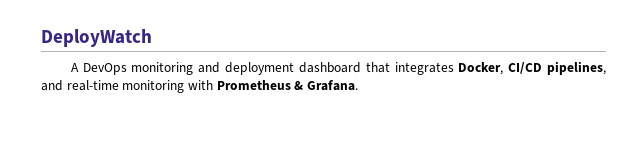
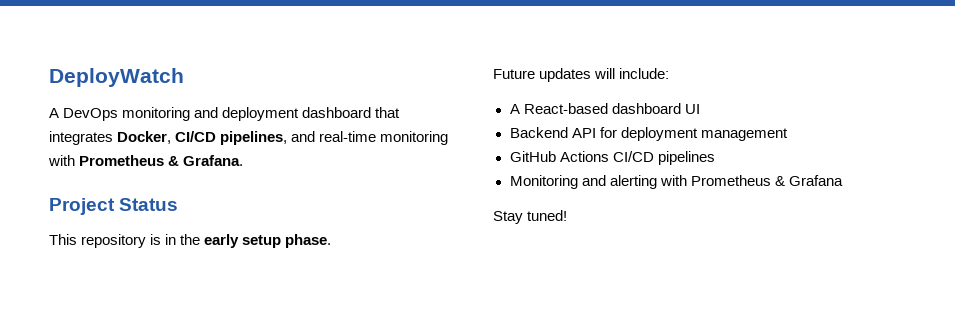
(358, 85) none -> [49,198,179,215] [49,234,332,248] [493,68,670,82] [509,103,700,114] [509,127,788,141] [509,151,715,165] [509,175,843,189] [493,210,568,224] // Project Status // This repository is in the early setup phase. // Future updates will include: // A React-based dashboard UI // Backend API for deployment management // GitHub Actions CI/CD pipelines // Monitoring and alerting with Prometheus & Grafana // Stay tuned!

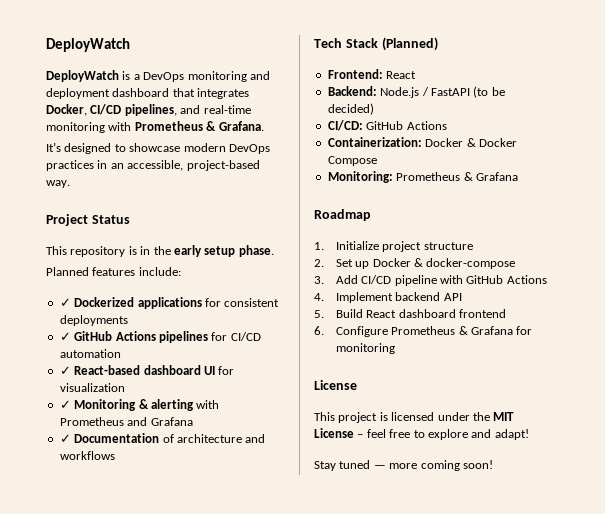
[49,108,59,118] A -> [46,70,140,82] DeployWatch is a
(244, 160) none -> [46,142,270,154] [46,160,260,171] [46,180,70,188] // It’s designed to showcase modern DevOps practices in an accessible, project-based way.
[493,68,670,82] [509,103,700,114] [509,127,788,141] [509,151,715,165] [509,175,843,189] [493,210,568,224] Future updates will include: // A React-based dashboard UI // Backend API for deployment management // GitHub Actions CI/CD pipelines // Monitoring and alerting with Prometheus & Grafana // Stay tuned! -> [46,267,181,276] [59,297,280,309] [59,315,128,326] [59,331,261,343] [59,349,121,358] [59,365,235,375] [59,383,125,392] [59,399,220,411] [59,417,193,426] [59,433,266,443] [59,451,115,460] [314,37,438,51] [327,69,417,79] [327,86,505,98] [327,103,374,115] [327,120,447,131] [327,137,517,147] [327,156,377,166] [327,171,518,183] [314,209,371,221] [314,241,473,252] [314,258,516,269] [314,275,547,286] [314,292,462,303] [314,309,506,318] [314,326,533,337] [335,343,395,354] [314,380,357,390] [314,412,515,423] [314,428,529,440] [314,460,493,471] Planned features include: // ✓ Dockerized applications for consistent deployments // ✓ GitHub Actions pipelines for CI/CD automation // ✓ React-based dashboard UI for visualization // ✓ Monitoring & alerting with Prometheus and Grafana // ✓ Documentation of architecture and workflows // Tech Stack (Planned) // Frontend: React // Backend: Node.js / FastAPI (to be decided) // CI/CD: GitHub Actions // Containerization: Docker & Docker Compose // Monitoring: Prometheus & Grafana // Roadmap // 1. Initialize project structure // 2. Set up Docker & docker-compose // 3. Add CI/CD pipeline with GitHub Actions // 4. Implement backend API // 5. Build React dashboard frontend // 6. Configure Prometheus & Grafana for monitoring // License // This project is licensed under the MIT License – feel free to explore and adapt! // Stay tuned — more coming soon!

